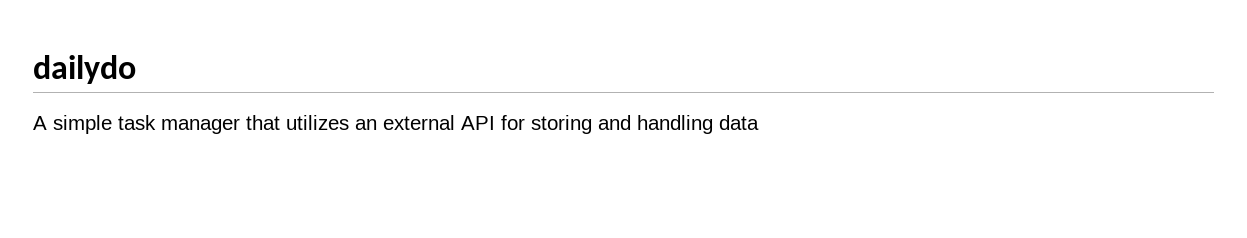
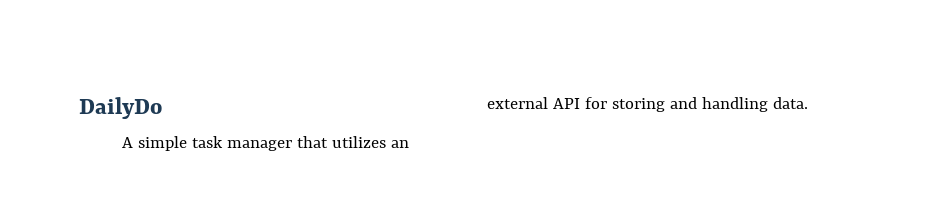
[33,55,136,84] dailydo -> [79,97,162,119] DailyDo
[719,115,759,130] data -> [772,97,808,109] data.

